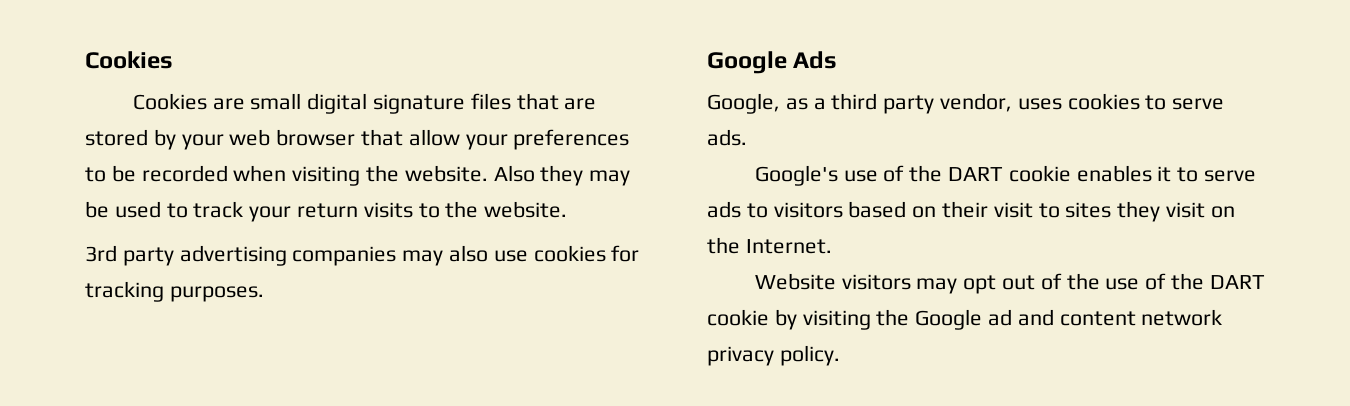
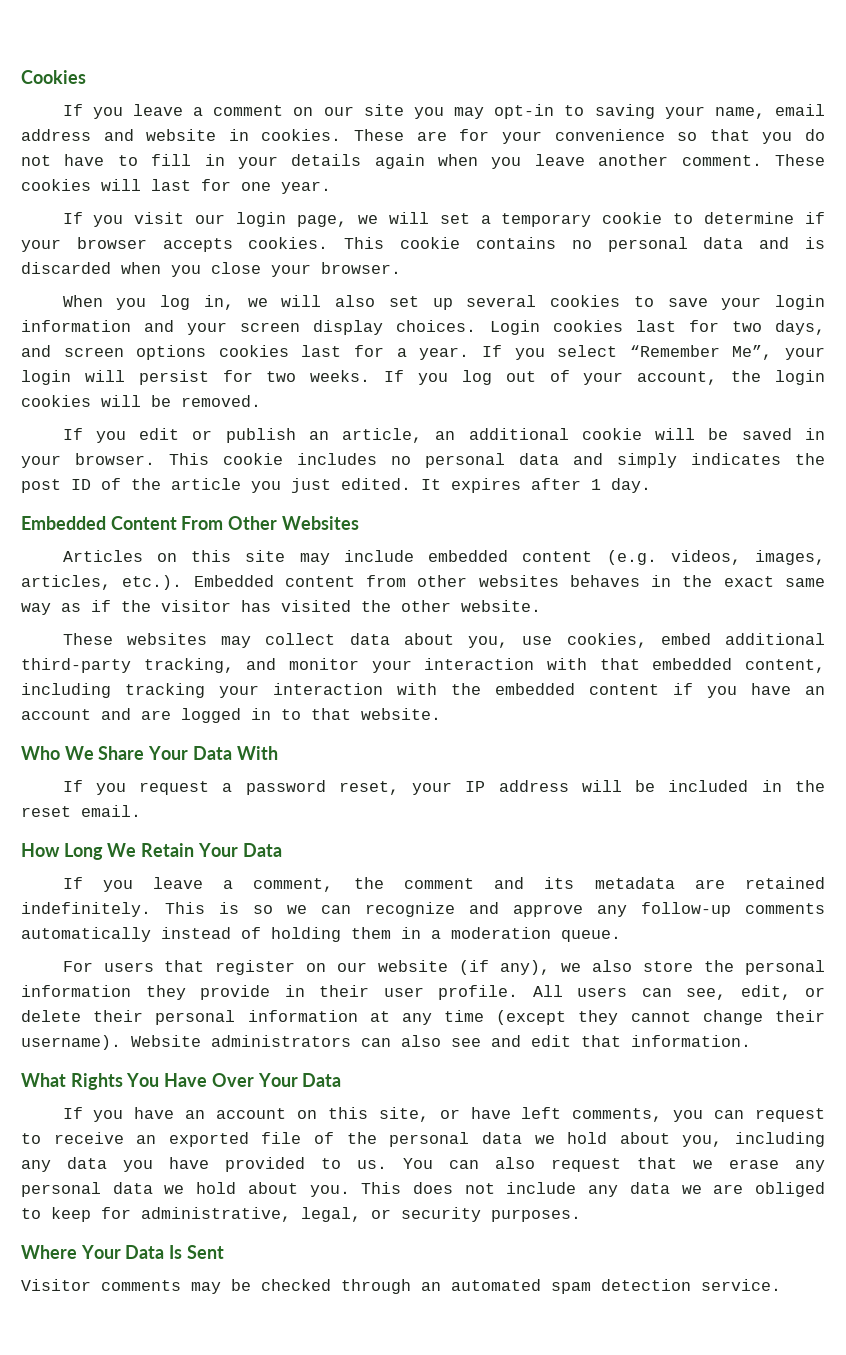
[132,93,597,114] [85,129,630,150] [85,165,631,186] [85,201,568,222] [85,245,640,266] [85,281,264,302] [707,51,838,74] [707,93,1225,114] [707,129,747,146] [754,165,1257,186] [707,201,1235,222] [707,237,832,254] [754,273,1265,294] [707,309,1223,330] [707,345,840,366] Cookies are small digital signature files that are stored by your web browser that allow your preferences to be recorded when visiting the website. Also they may be used to track your return visits to the website. // 3rd party advertising companies may also use cookies for tracking purposes. // Google Ads // Google, as a third party vendor, uses cookies to serve ads. // Google's use of the DART cookie enables it to serve ads to visitors based on their visit to sites they visit on the Internet. // Website visitors may opt out of the use of the DART cookie by visiting the Google ad and content network privacy policy. -> [62,104,825,119] [21,129,826,144] [21,154,825,169] [21,179,331,194] [62,212,825,227] [21,237,826,252] [21,262,401,277] [62,295,825,310] [21,320,826,335] [21,345,826,360] [21,370,825,385] [21,395,261,407] [62,428,826,443] [21,453,825,468] [21,478,651,493] [21,516,359,530] [62,550,825,565] [21,575,825,590] [21,600,541,615] [62,633,825,648] [21,658,825,673] [21,683,825,698] [21,708,441,723] [21,746,278,760] [62,780,826,795] [21,805,141,817] [21,843,282,860] [62,877,825,892] [21,902,825,917] [21,927,621,942] [62,960,825,975] [21,985,825,1000] [21,1010,825,1025] [21,1035,751,1050] [21,1073,342,1090] [62,1107,825,1122] [21,1132,826,1147] [21,1157,825,1172] [21,1182,825,1197] [21,1207,581,1222] [21,1245,224,1259] [21,1279,781,1294] If you leave a comment on our site you may opt-in to saving your name, email address and website in cookies. These are for your convenience so that you do not have to fill in your details again when you leave another comment. These cookies will last for one year. // If you visit our login page, we will set a temporary cookie to determine if your browser accepts cookies. This cookie contains no personal data and is discarded when you close your browser. // When you log in, we will also set up several cookies to save your login information and your screen display choices. Login cookies last for two days, and screen options cookies last for a year. If you select “Remember Me”, your login will persist for two weeks. If you log out of your account, the login cookies will be removed. // If you edit or publish an article, an additional cookie will be saved in your browser. This cookie includes no personal data and simply indicates the post ID of the article you just edited. It expires after 1 day. // Embedded Content From Other Websites // Articles on this site may include embedded content (e.g. videos, images, articles, etc.). Embedded content from other websites behaves in the exact same way as if the visitor has visited the other website. // These websites may collect data about you, use cookies, embed additional third-party tracking, and monitor your interaction with that embedded content, including tracking your interaction with the embedded content if you have an account and are logged in to that website. // Who We Share Your Data With // If you request a password reset, your IP address will be included in the reset email. // How Long We Retain Your Data // If you leave a comment, the comment and its metadata are retained indefinitely. This is so we can recognize and approve any follow-up comments automatically instead of holding them in a moderation queue. // For users that register on our website (if any), we also store the personal information they provide in their user profile. All users can see, edit, or delete their personal information at any time (except they cannot change their username). Website administrators can also see and edit that information. // What Rights You Have Over Your Data // If you have an account on this site, or have left comments, you can request to receive an exported file of the personal data we hold about you, including any data you have provided to us. You can also request that we erase any personal data we hold about you. This does not include any data we are obliged to keep for administrative, legal, or security purposes. // Where Your Data Is Sent // Visitor comments may be checked through an automated spam detection service.

